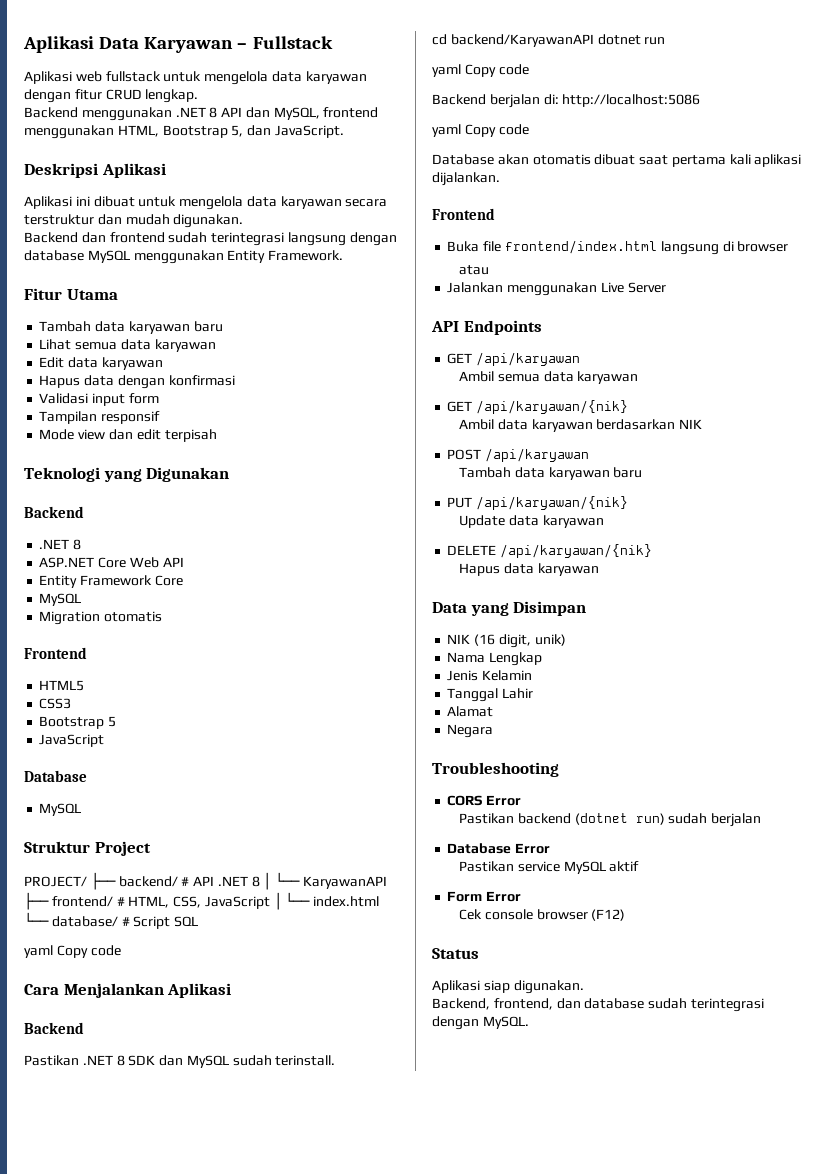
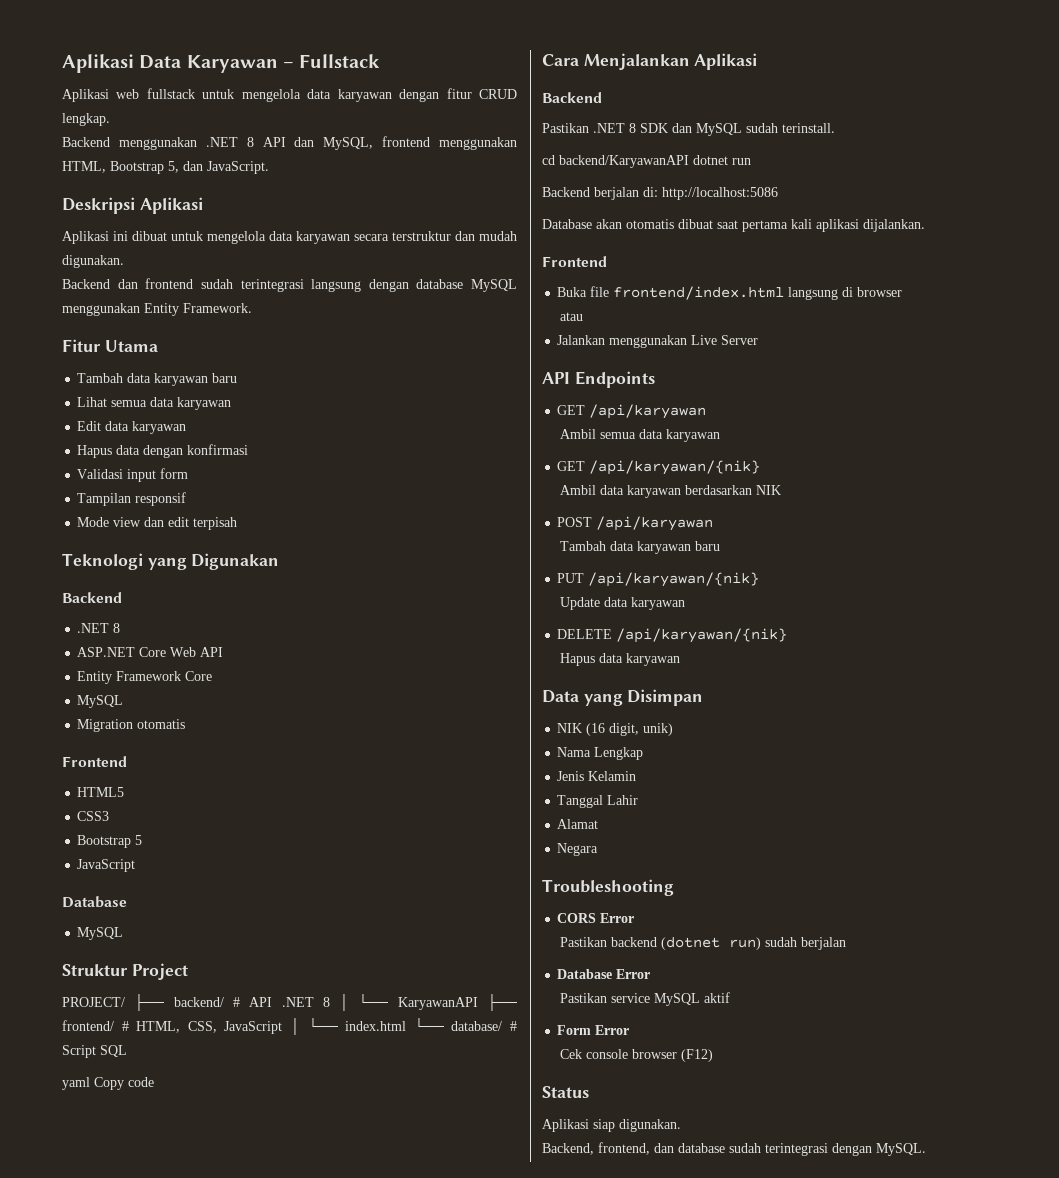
[432,64,529,77] // yaml Copy code -> (751, 161) none
[432,124,529,137] // yaml Copy code -> (778, 193) none

